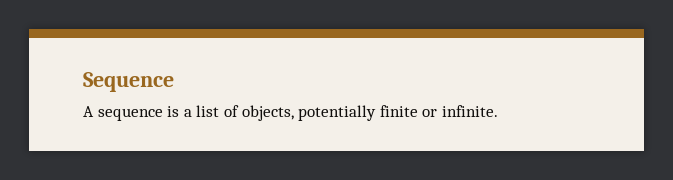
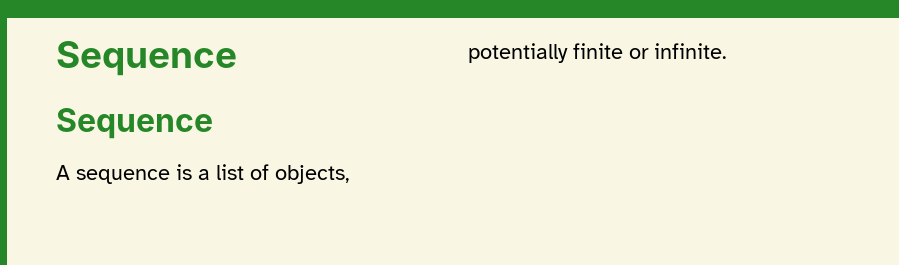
[83,72,174,92] Sequence -> [56,41,237,76] [56,108,213,139] Sequence // Sequence

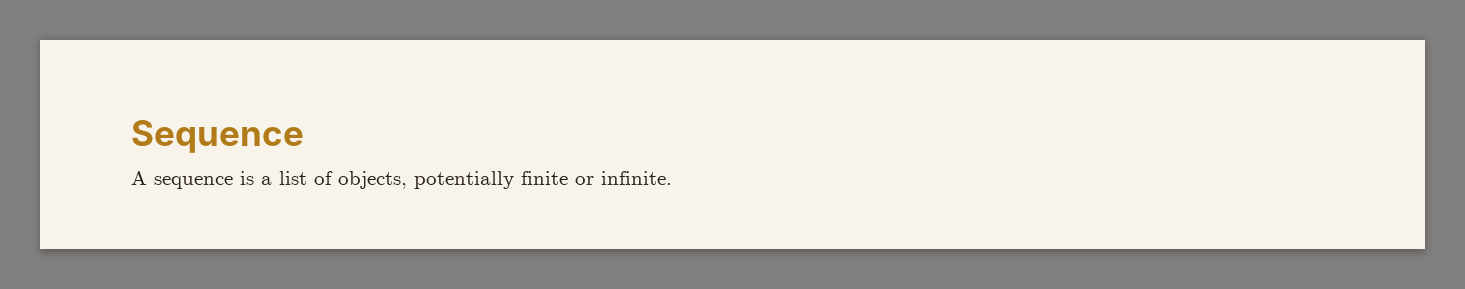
[56,41,237,76] [56,108,213,139] Sequence // Sequence -> [131,120,304,153] Sequence

